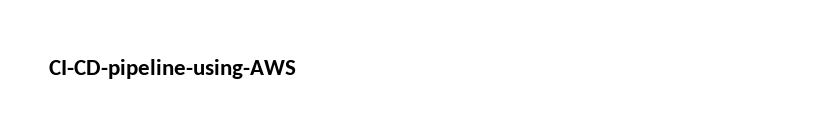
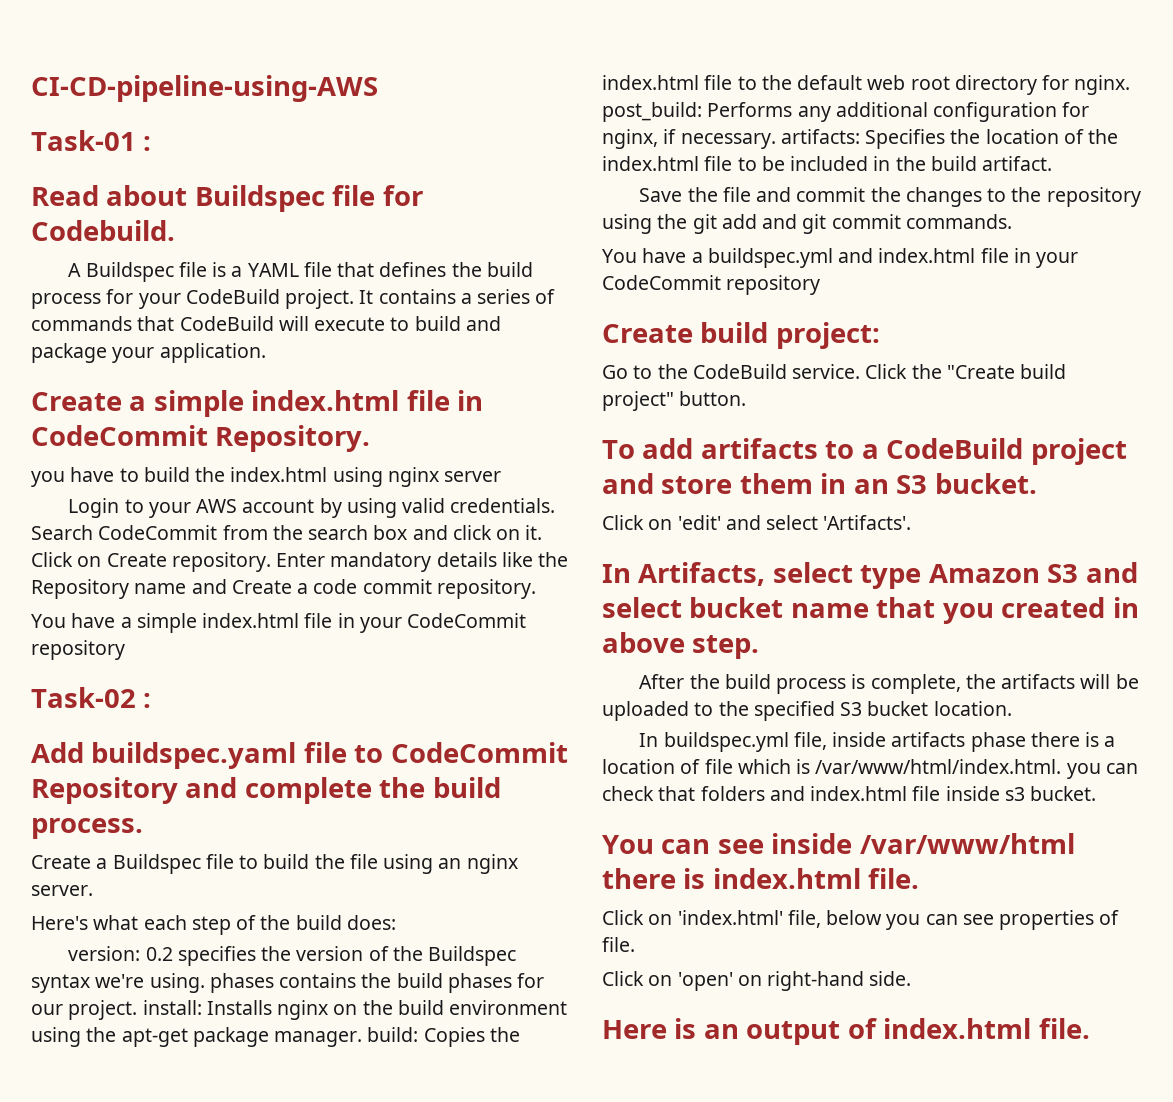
(296, 69) none -> [31,130,152,151] [31,185,423,212] [31,220,175,241] [68,262,533,282] [31,289,556,309] [31,316,501,331] [31,343,266,363] [31,390,484,417] [31,425,371,452] [31,467,502,487] [68,498,556,518] [31,525,543,540] [31,552,569,572] [31,579,536,599] [31,613,527,633] [31,640,125,660] [31,687,152,708] [31,742,568,769] [31,777,501,804] [31,818,143,839] [31,854,518,874] [31,885,93,896] [31,915,396,935] [68,946,517,966] [31,973,545,993] [31,1000,568,1020] [31,1027,520,1047] [602,75,1131,95] [602,102,1090,122] [602,129,1119,149] [602,156,1053,171] [639,187,1141,207] [602,214,1012,234] [602,248,1079,268] [602,275,821,295] [602,322,880,349] [602,364,1067,379] [602,391,747,411] [602,438,1127,465] [602,473,1037,494] [602,515,912,530] [602,562,1138,589] [602,597,1139,624] [602,632,760,659] [639,674,1139,694] [602,701,1012,721] [639,732,1116,752] [602,759,1138,779] [602,786,1097,801] [602,833,1075,854] [602,868,920,889] [602,910,1120,930] [602,937,635,952] [602,971,912,991] [602,1018,1090,1045] // Task-01 : // Read about Buildspec file for Codebuild. // A Buildspec file is a YAML file that defines the build process for your CodeBuild project. It contains a series of commands that CodeBuild will execute to build and package your application. // Create a simple index.html file in CodeCommit Repository. // you have to build the index.html using nginx server // Login to your AWS account by using valid credentials. Search CodeCommit from the search box and click on it. Click on Create repository. Enter mandatory details like the Repository name and Create a code commit repository. // You have a simple index.html file in your CodeCommit repository // Task-02 : // Add buildspec.yaml file to CodeCommit Repository and complete the build process. // Create a Buildspec file to build the file using an nginx server. // Here's what each step of the build does: // version: 0.2 specifies the version of the Buildspec syntax we're using. phases contains the build phases for our project. install: Installs nginx on the build environment using the apt-get package manager. build: Copies the index.html file to the default web root directory for nginx. post_build: Performs any additional configuration for nginx, if necessary. artifacts: Specifies the location of the index.html file to be included in the build artifact. // Save the file and commit the changes to the repository using the git add and git commit commands. // You have a buildspec.yml and index.html file in your CodeCommit repository // Create build project: // Go to the CodeBuild service. Click the "Create build project" button. // To add artifacts to a CodeBuild project and store them in an S3 bucket. // Click on 'edit' and select 'Artifacts'. // In Artifacts, select type Amazon S3 and select bucket name that you created in above step. // After the build process is complete, the artifacts will be uploaded to the specified S3 bucket location. // In buildspec.yml file, inside artifacts phase there is a location of file which is /var/www/html/index.html. you can check that folders and index.html file inside s3 bucket. // You can see inside /var/www/html there is index.html file. // Click on 'index.html' file, below you can see properties of file. // Click on 'open' on right-hand side. // Here is an output of index.html file.

